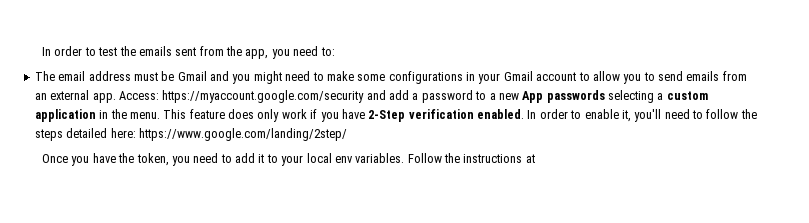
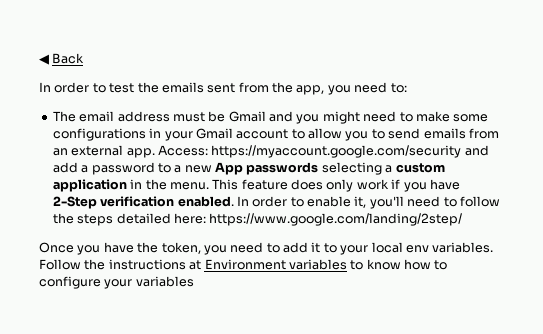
(42, 51) none -> [39,53,85,65] ◀ Back //
(535, 158) none -> [204,259,448,270] [39,276,194,289] Environment variables to know how to configure your variables

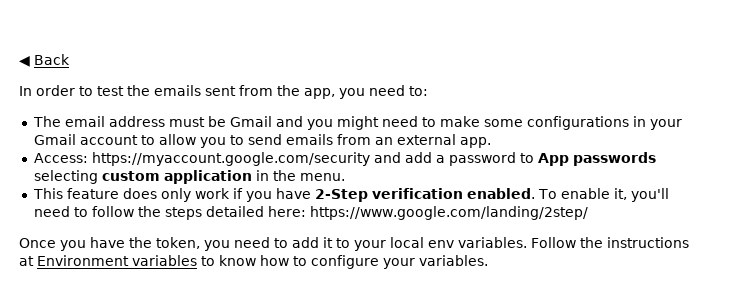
(155, 153) none -> (491, 142) //
[174,165,212,173] a new -> (534, 158) none
[385,165,393,173] a -> (98, 177) none
(209, 186) none -> (345, 177) //
[236,196,304,207] In order to -> [537,189,557,199] To
[135,276,194,287] variables -> [419,255,488,266] variables.

